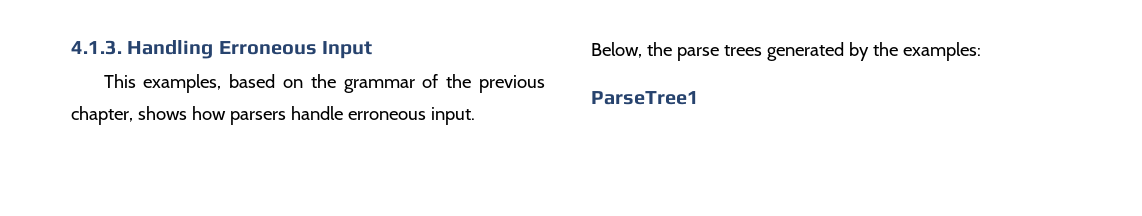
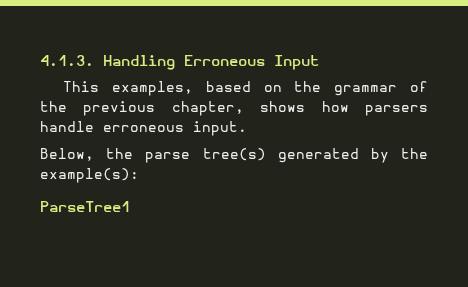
[723,45,762,56] trees -> [202,148,266,161] tree(s)
[902,42,981,61] examples: -> [40,168,139,183] example(s):

